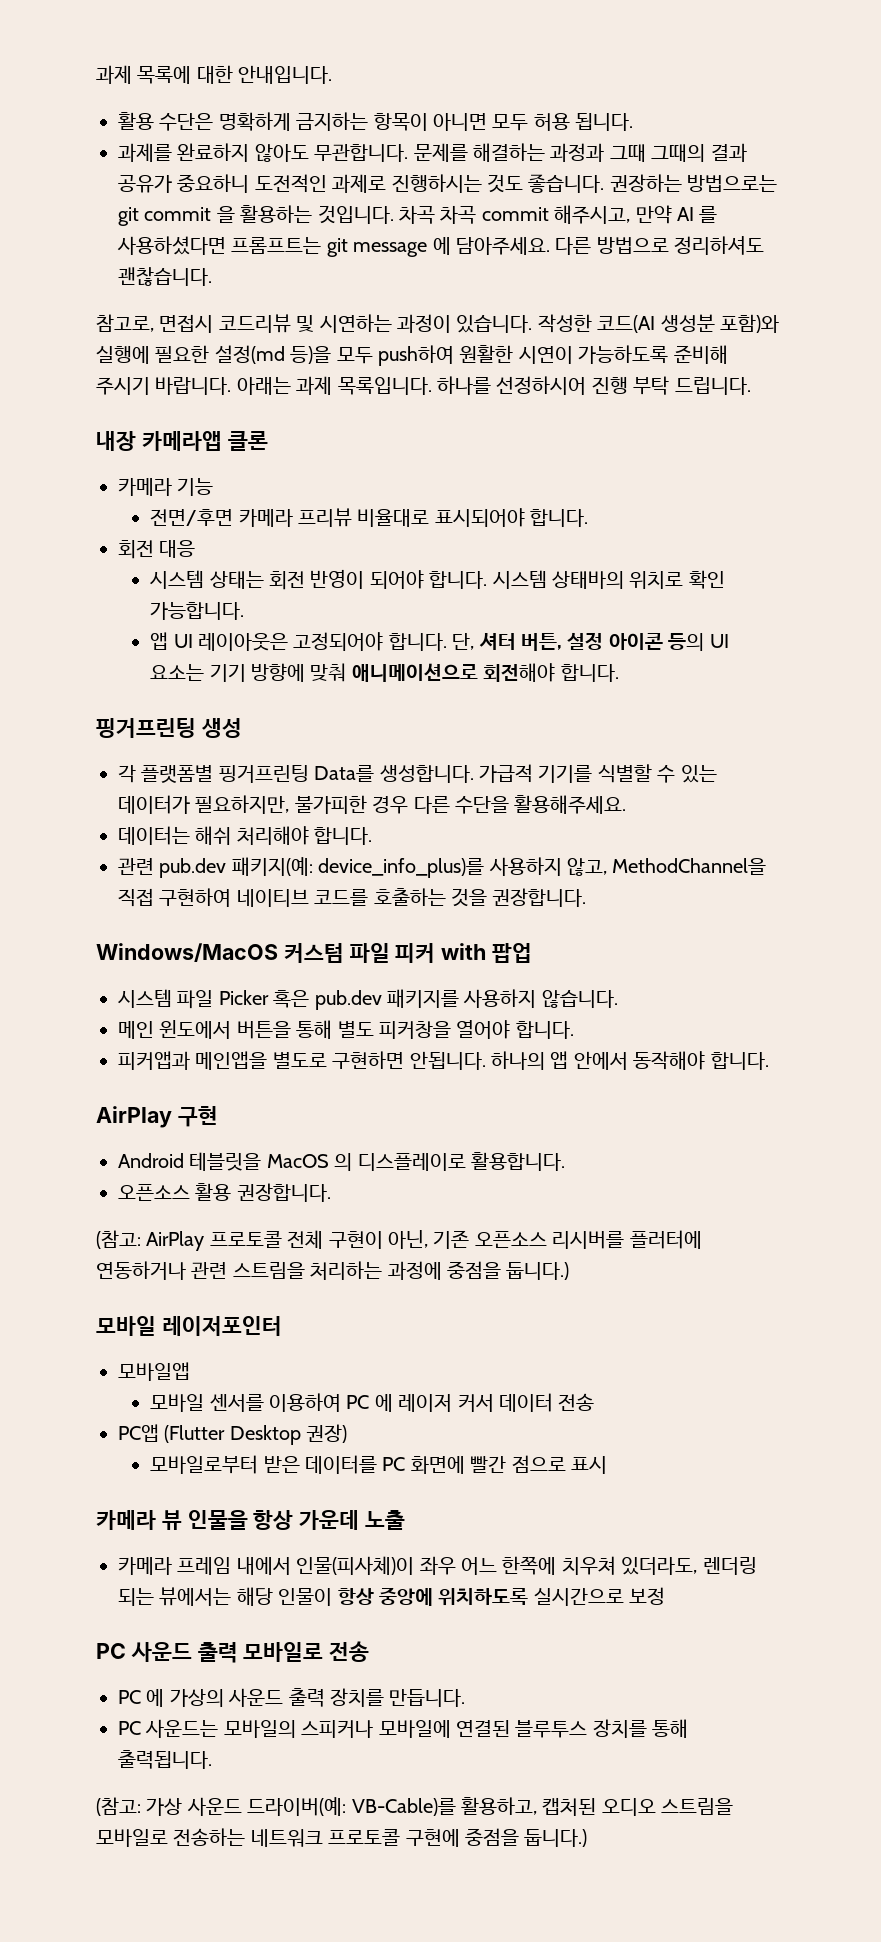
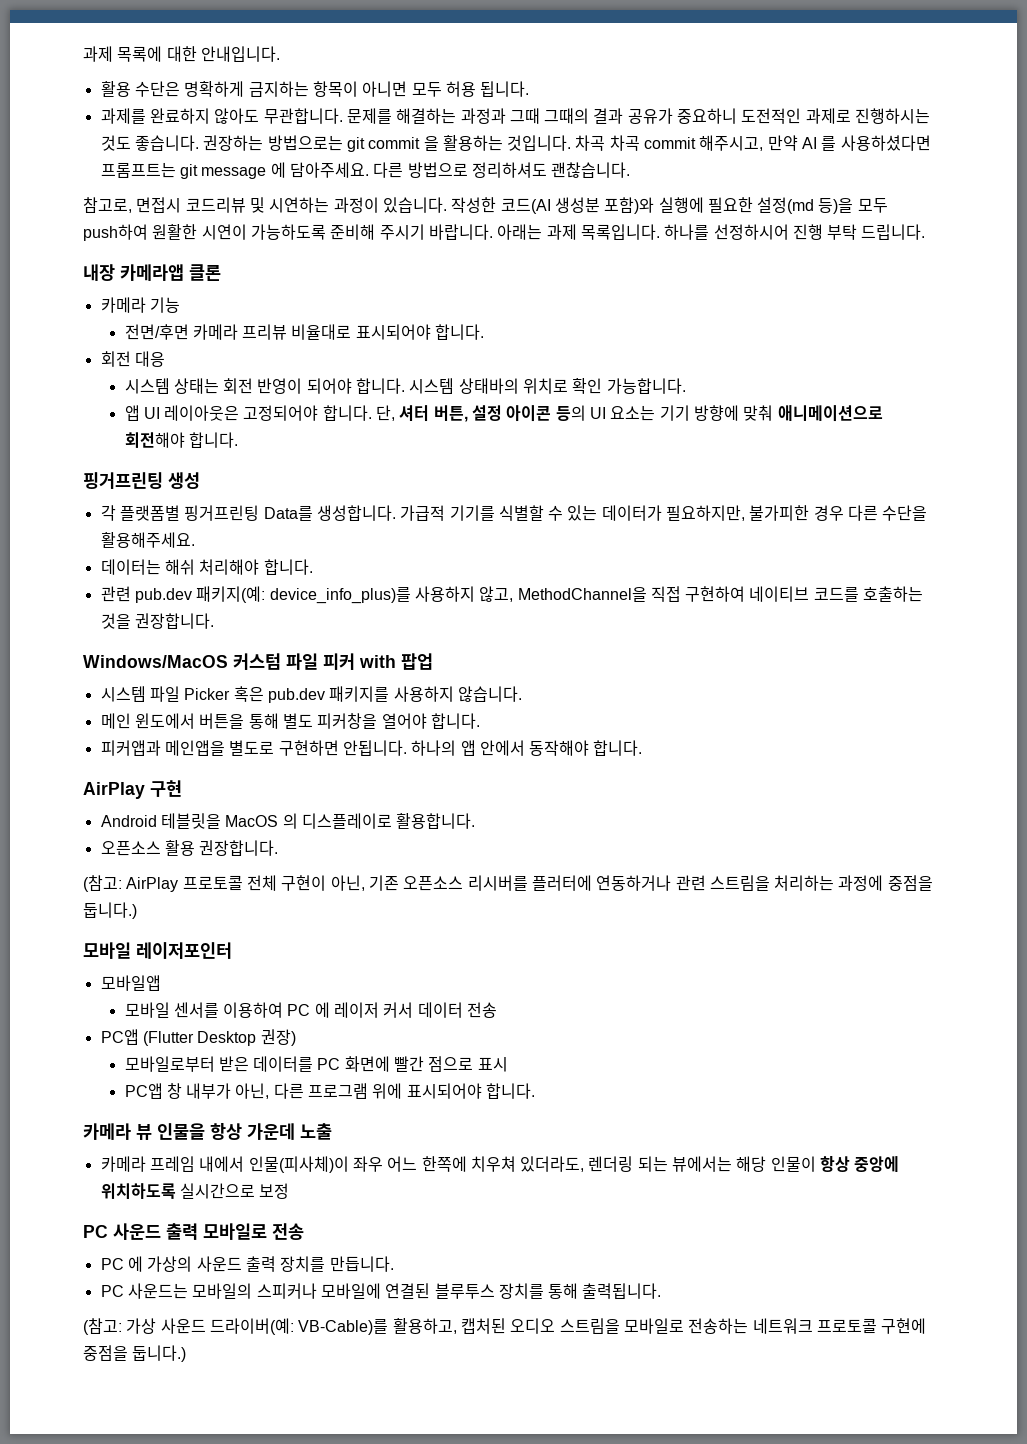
(607, 1465) none -> [124,1083,536,1099] // PC앱 창 내부가 아닌, 다른 프로그램 위에 표시되어야 합니다.

